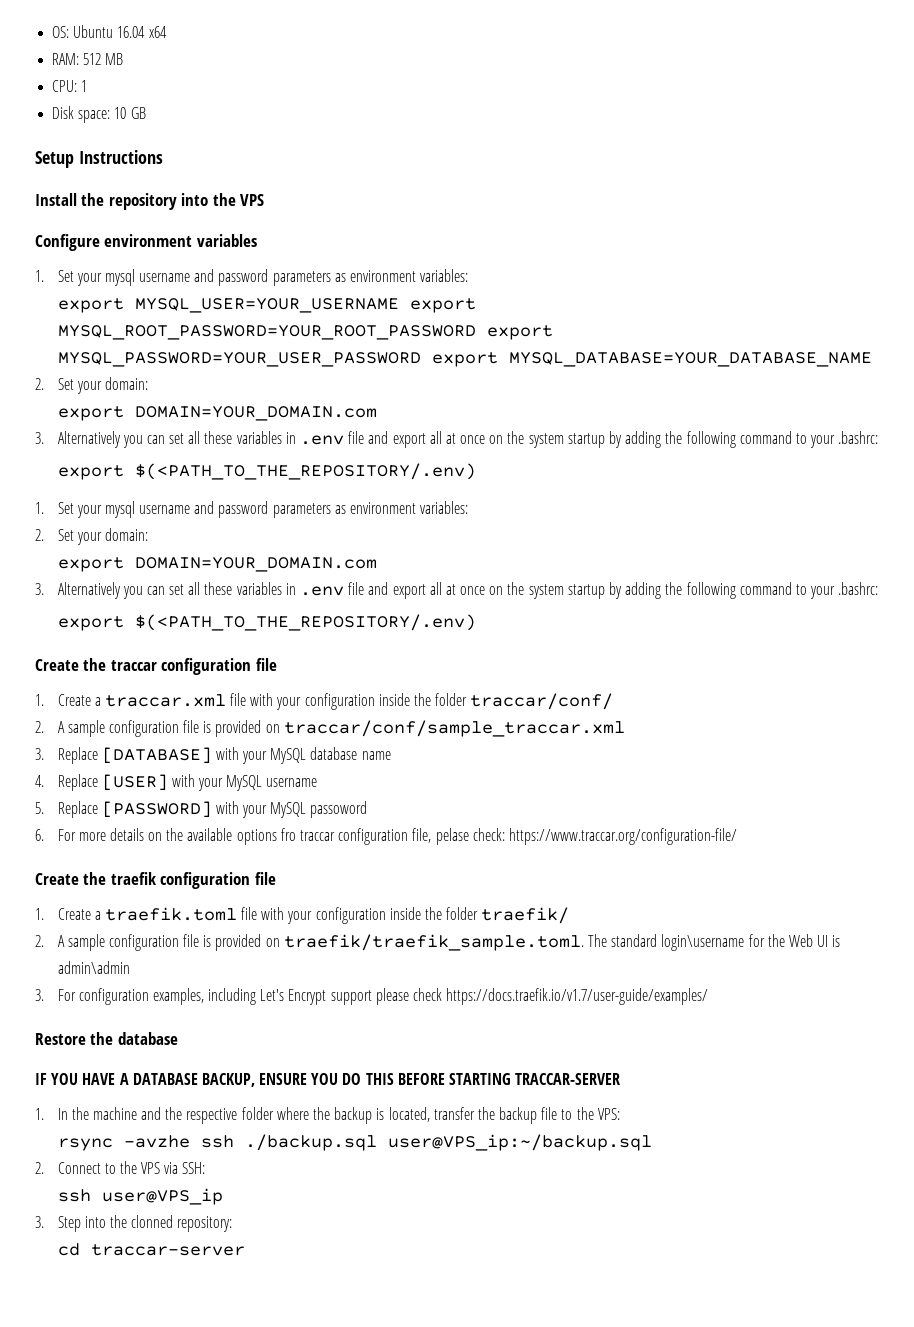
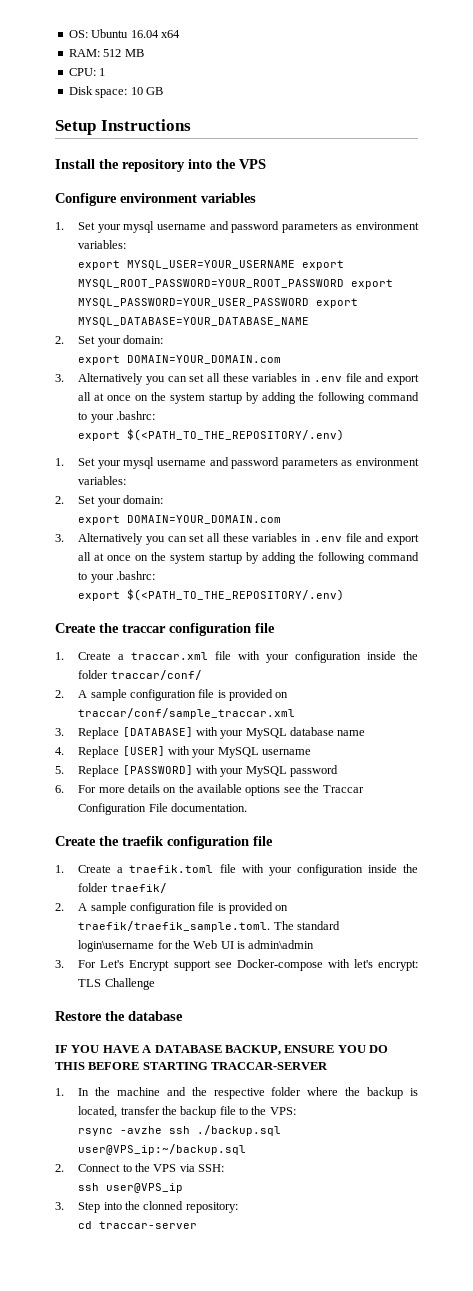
[310,801,368,818] passoword -> [290,765,339,777] password
[280,828,737,845] fro traccar configuration file, pelase check: https://www.traccar.org/configuration-file/ -> [283,784,364,793] [78,803,247,815] see the Traccar Configuration File documentation.
[78,988,709,1005] configuration examples, including Let's Encrypt support please check https://docs.traefik.io/v1.7/user-guide/examples/ -> [100,959,418,971] [78,978,155,990] Let's Encrypt support see Docker-compose with let's encrypt: TLS Challenge

